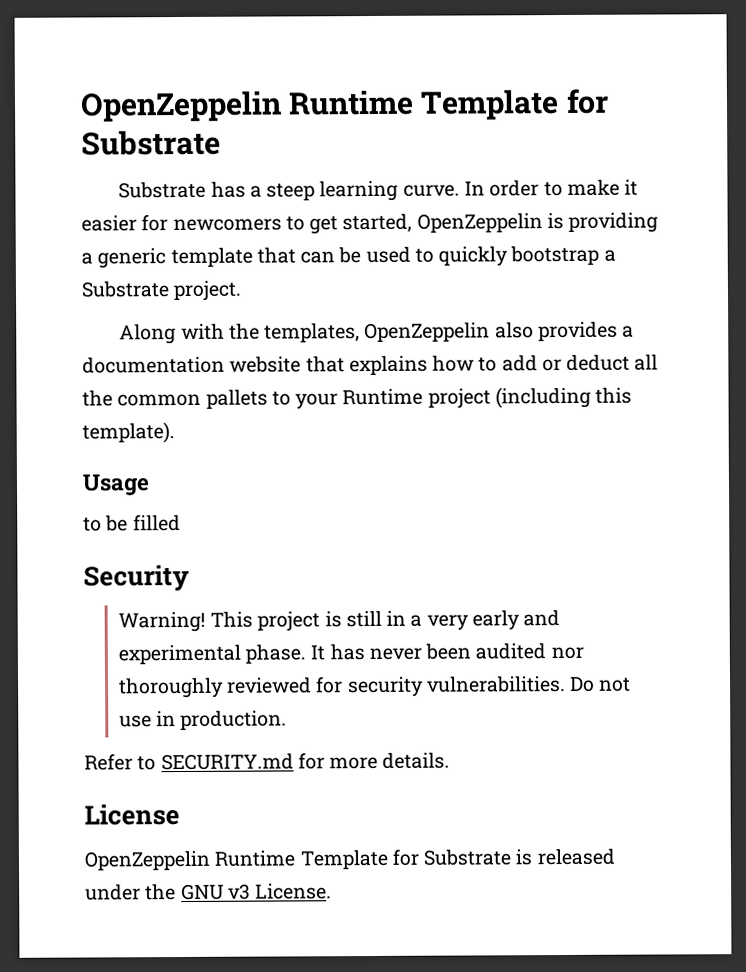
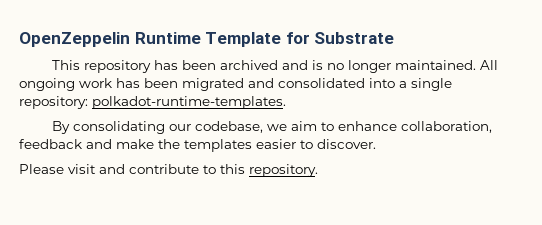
[118,179,639,202] [81,212,659,235] [81,245,616,269] [81,280,243,302] [119,321,635,345] [82,354,659,376] [82,386,633,410] [82,422,175,444] [82,474,150,496] [83,514,181,532] [83,564,190,592] [117,610,561,633] [117,643,584,665] [118,675,632,699] [118,710,288,731] [84,752,451,771] [84,804,180,826] [84,848,615,871] [85,883,333,901] Substrate has a steep learning curve. In order to make it easier for newcomers to get started, OpenZeppelin is providing a generic template that can be used to quickly bootstrap a Substrate project. // Along with the templates, OpenZeppelin also provides a documentation website that explains how to add or deduct all the common pallets to your Runtime project (including this template). // Usage // to be filled // Security // Warning! This project is still in a very early and experimental phase. It has never been audited nor thoroughly reviewed for security vulnerabilities. Do not use in production. // Refer to SECURITY.md for more details. // License // OpenZeppelin Runtime Template for Substrate is released under the GNU v3 License. -> [52,60,499,73] [19,78,452,91] [19,96,286,109] [52,121,493,134] [19,139,376,152] [19,164,318,177] This repository has been archived and is no longer maintained. All ongoing work has been migrated and consolidated into a single repository: polkadot-runtime-templates. // By consolidating our codebase, we aim to enhance collaboration, feedback and make the templates easier to discover. // Please visit and contribute to this repository.

